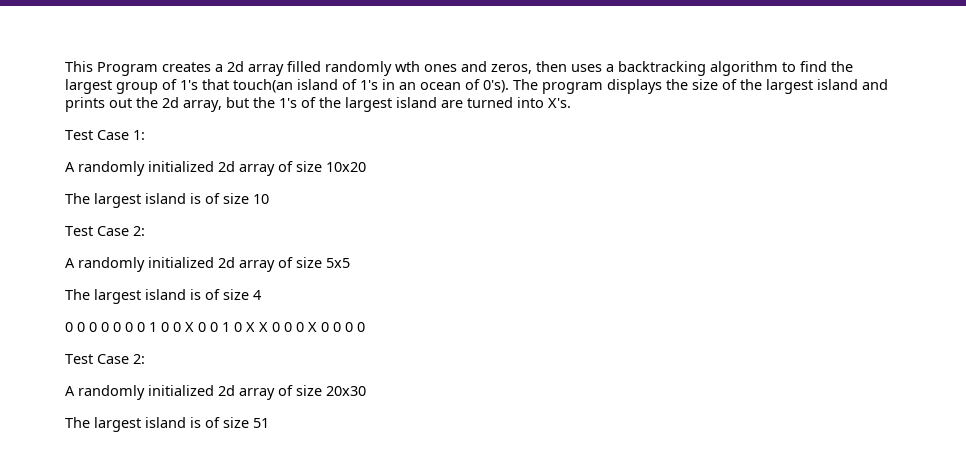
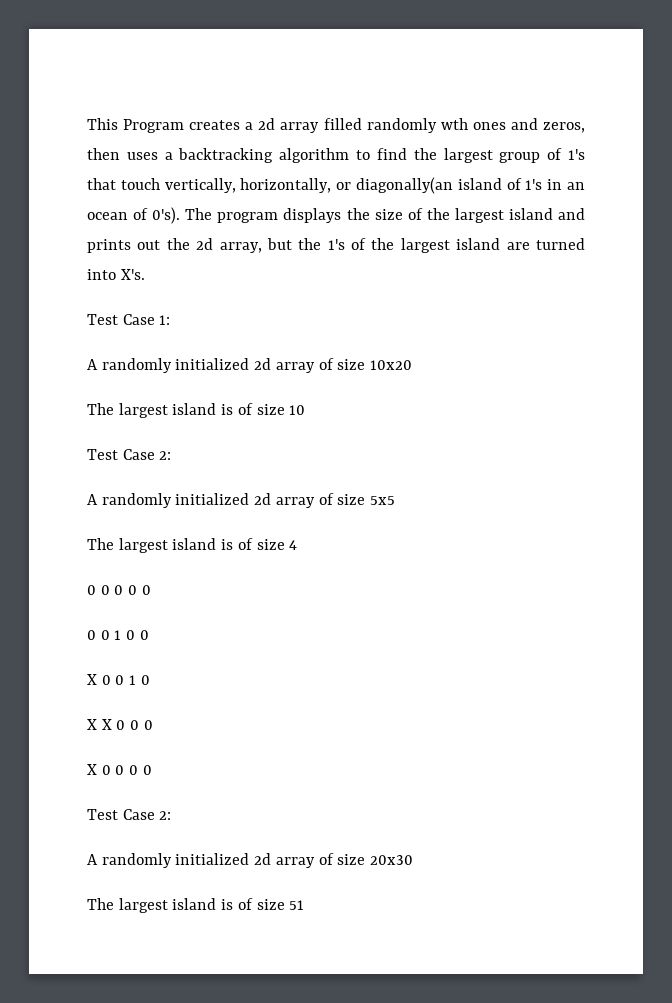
[233,79,293,93] touch(an -> [120,177,454,194] touch vertically, horizontally, or diagonally(an
(121, 327) none -> (151, 590) //
(181, 327) none -> (149, 635) //
(242, 327) none -> (150, 680) //
(304, 327) none -> (153, 725) //

